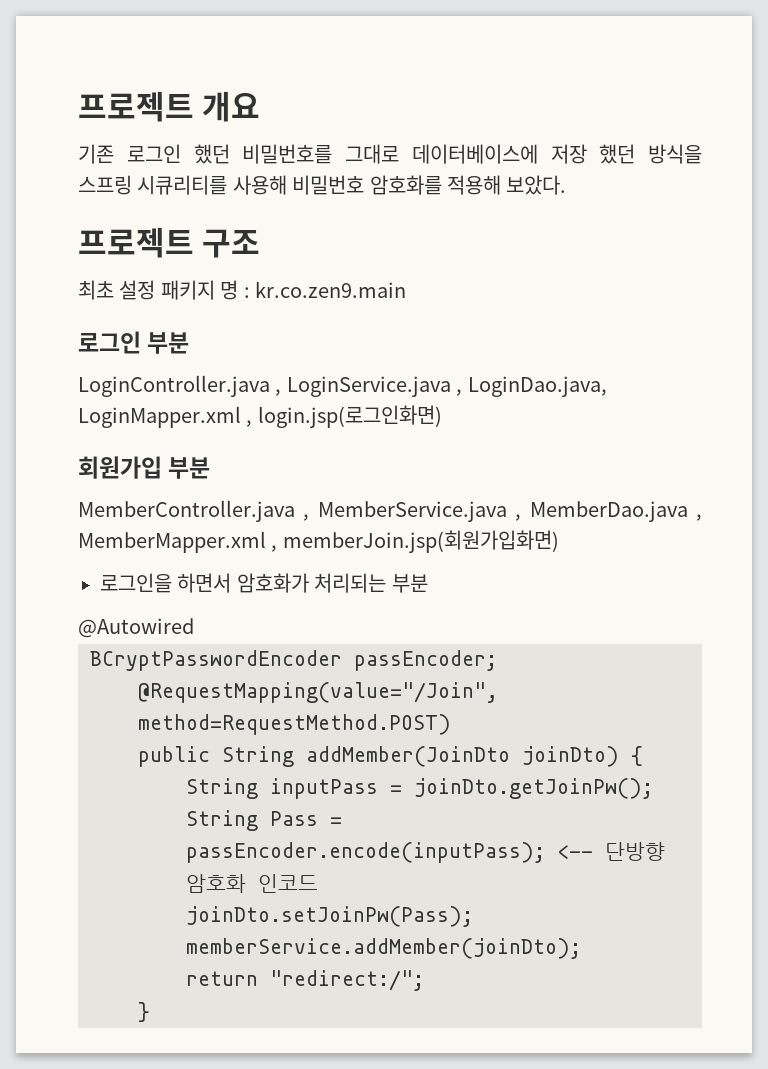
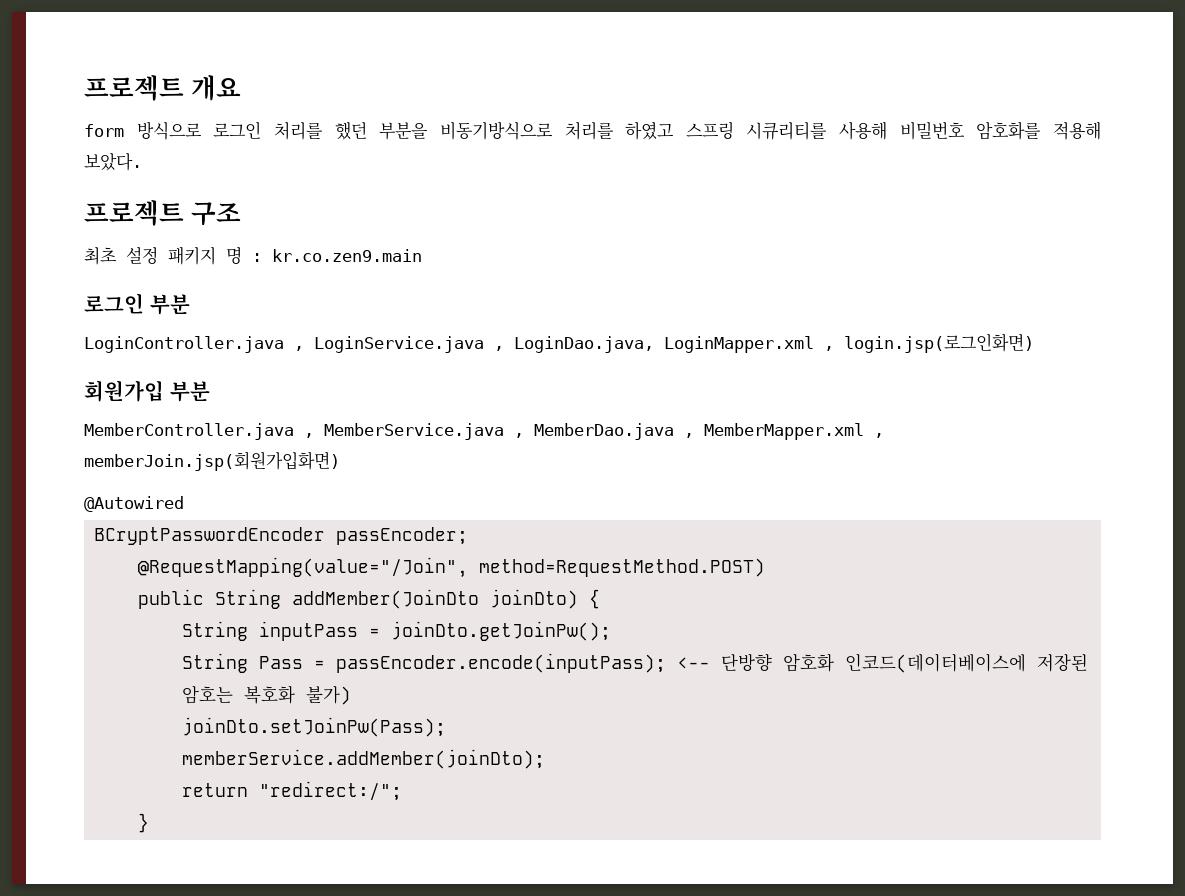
[78,144,702,164] 기존 로그인 했던 비밀번호를 그대로 데이터베이스에 저장 했던 방식을 -> [84,121,675,140] form 방식으로 로그인 처리를 했던 부분을 비동기방식으로 처리를 하였고
[100,573,428,593] // 로그인을 하면서 암호화가 처리되는 부분 -> (340, 461) none
[258,874,318,893] 인코드 -> [845,653,1089,673] [182,685,352,705] 인코드(데이터베이스에 저장된 암호는 복호화 불가)

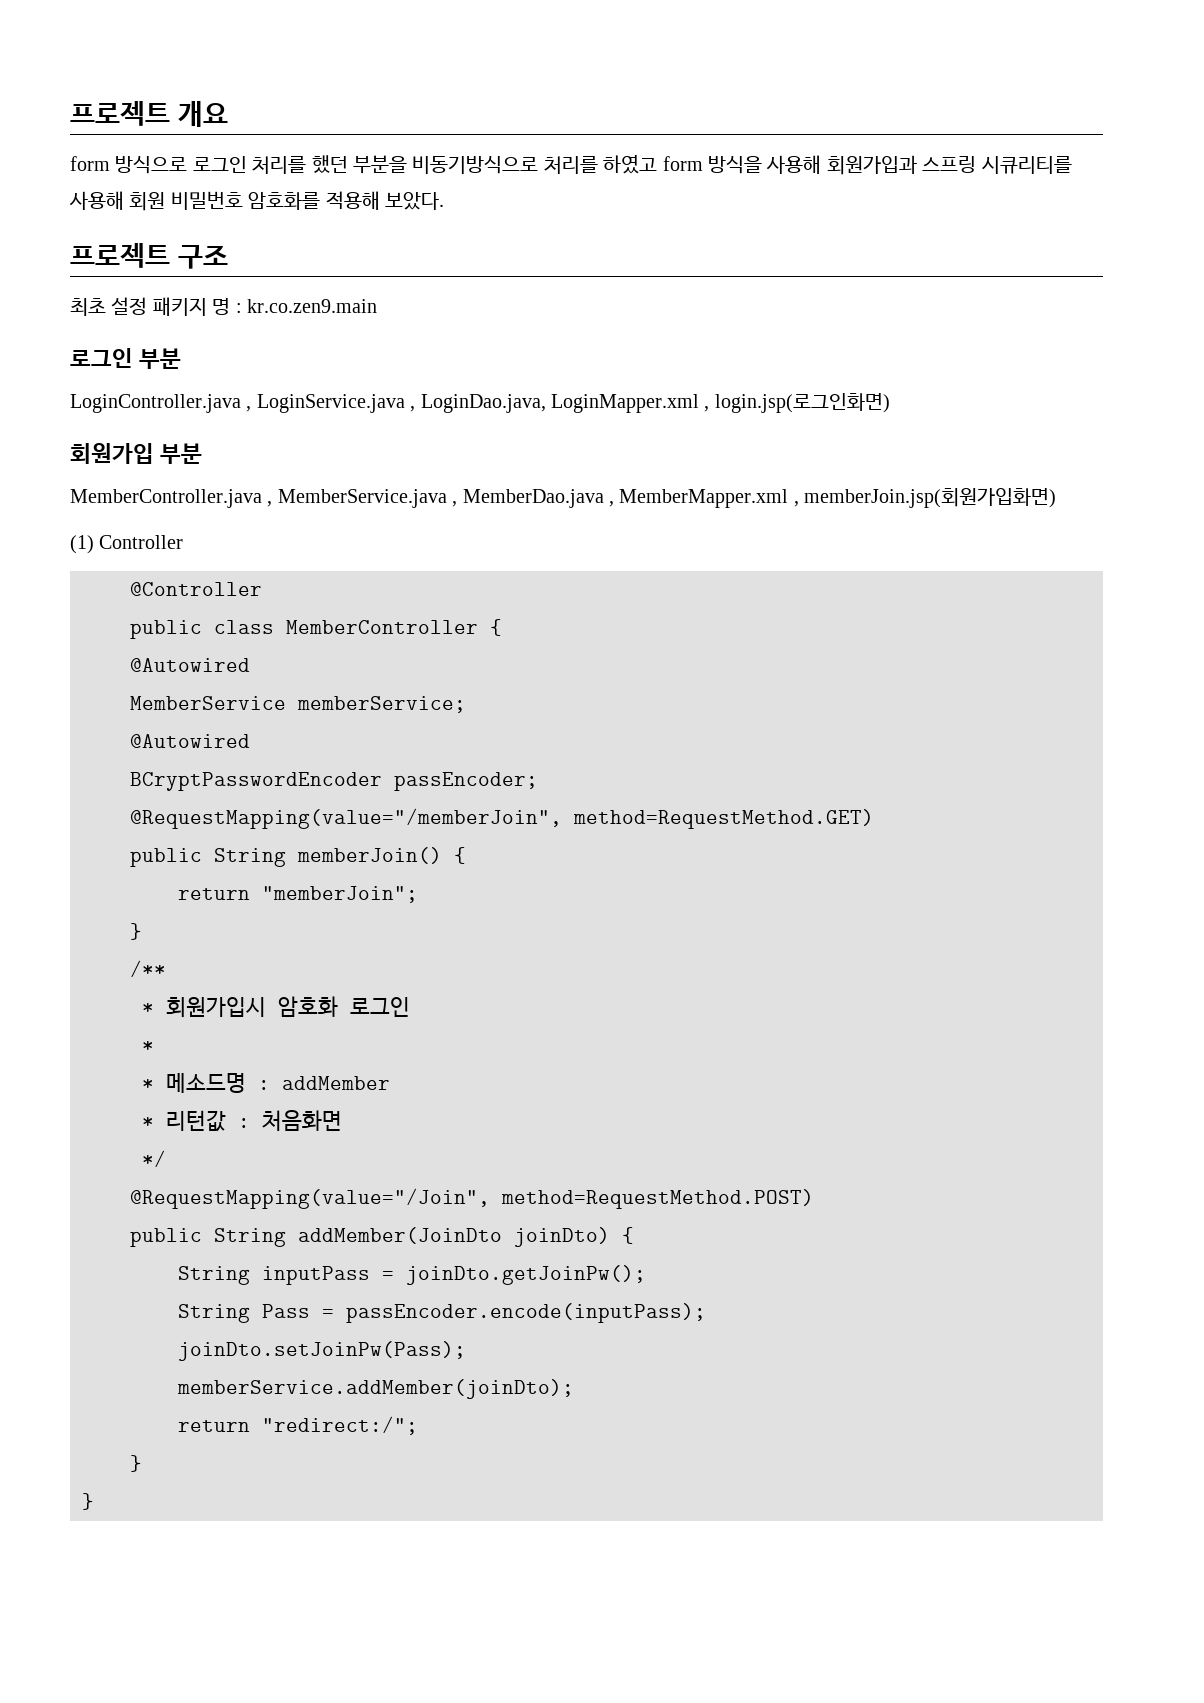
(675, 131) none -> [662,155,917,175] form 방식을 사용해 회원가입과
(888, 130) none -> [129,192,166,211] 회원
[84,496,184,512] [94,527,469,545] @Autowired // BCryptPasswordEncoder passEncoder; -> [70,535,184,554] [130,582,262,596] [130,619,502,639] [130,658,250,672] [130,696,466,713] [130,734,250,748] [130,772,538,791] [130,808,874,829] [130,847,466,867] [178,886,418,903] [130,923,142,940] [130,960,166,977] [142,996,410,1018] [142,1041,154,1052] [142,1073,390,1093] [142,1110,342,1132] [142,1150,166,1167] (1) Controller // @Controller // public class MemberController { // @Autowired // MemberService memberService; // @Autowired // BCryptPasswordEncoder passEncoder; // @RequestMapping(value="/memberJoin", method=RequestMethod.GET) // public String memberJoin() { // return "memberJoin"; // } // /** // * 회원가입시 암호화 로그인 // * // * 메소드명 : addMember // * 리턴값 : 처음화면 // */
[677,653,1089,673] [182,685,352,705] <-- 단방향 암호화 인코드(데이터베이스에 저장된 암호는 복호화 불가) -> (706, 1313) none
(150, 823) none -> [82,1493,94,1510] // }

